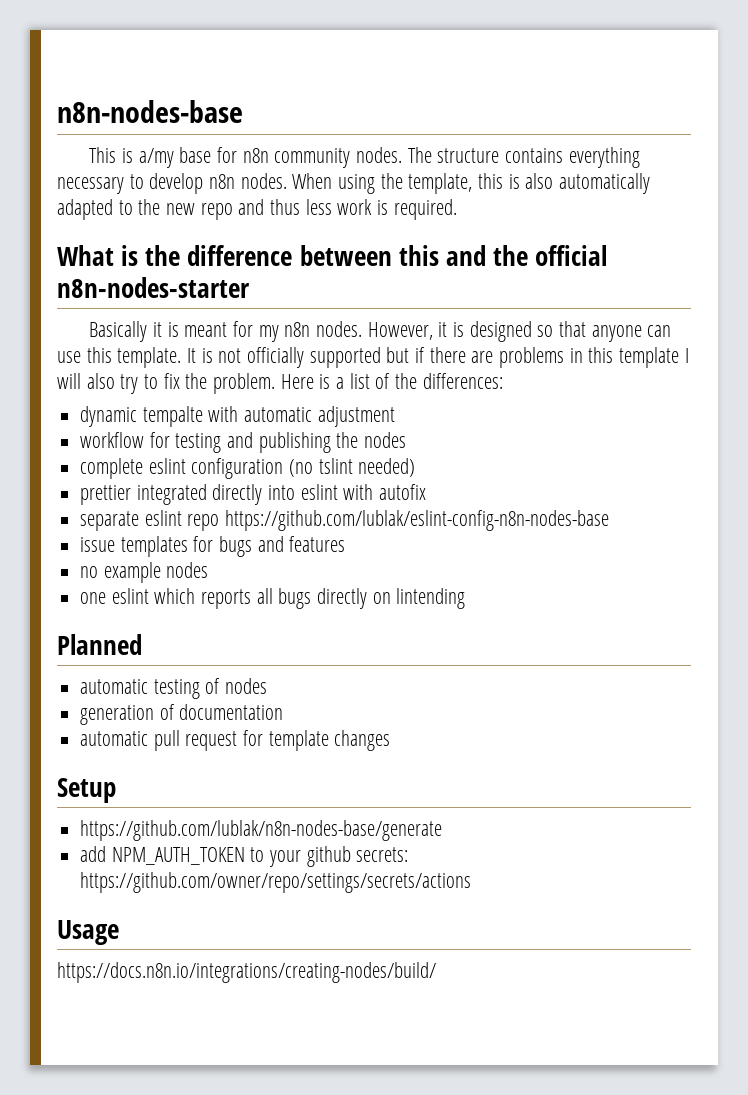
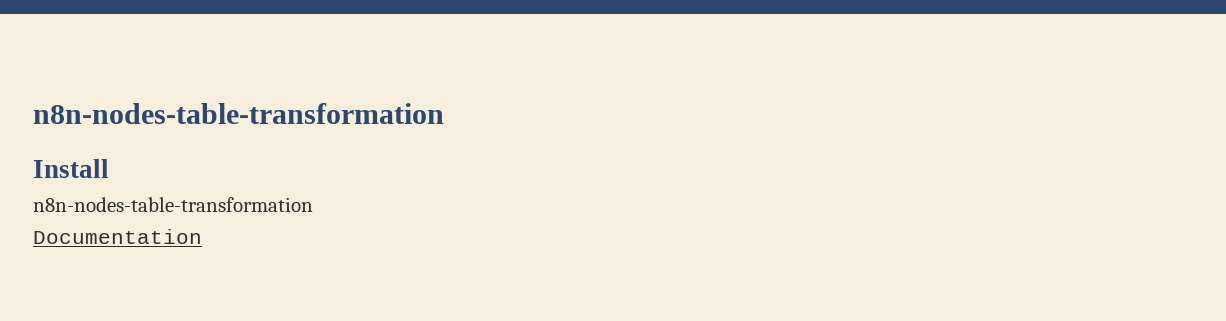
[57,100,243,123] [89,147,640,168] [57,173,651,194] [57,199,457,220] [57,245,608,266] [57,277,250,298] [89,321,672,342] [57,347,689,368] [57,373,503,394] [80,406,395,427] [80,432,407,453] [80,458,416,479] [80,484,427,505] [80,510,610,531] [80,536,346,557] [80,562,209,583] [80,588,466,609] [57,634,142,655] [80,678,268,699] [80,704,284,725] [80,730,391,751] [57,778,116,803] [80,820,443,841] [80,846,409,867] [80,872,472,893] [57,920,119,945] [57,962,436,983] n8n-nodes-base // This is a/my base for n8n community nodes. The structure contains everything necessary to develop n8n nodes. When using the template, this is also automatically adapted to the new repo and thus less work is required. // What is the difference between this and the official n8n-nodes-starter // Basically it is meant for my n8n nodes. However, it is designed so that anyone can use this template. It is not officially supported but if there are problems in this template I will also try to fix the problem. Here is a list of the differences: // dynamic tempalte with automatic adjustment // workflow for testing and publishing the nodes // complete eslint configuration (no tslint needed) // prettier integrated directly into eslint with autofix // separate eslint repo https://github.com/lublak/eslint-config-n8n-nodes-base // issue templates for bugs and features // no example nodes // one eslint which reports all bugs directly on lintending // Planned // automatic testing of nodes // generation of documentation // automatic pull request for template changes // Setup // https://github.com/lublak/n8n-nodes-base/generate // add NPM_AUTH_TOKEN to your github secrets: https://github.com/owner/repo/settings/secrets/actions // Usage // https://docs.n8n.io/integrations/creating-nodes/build/ -> [33,103,444,124] [33,159,109,178] [33,197,313,212] [33,229,202,244] n8n-nodes-table-transformation // Install // n8n-nodes-table-transformation // Documentation

